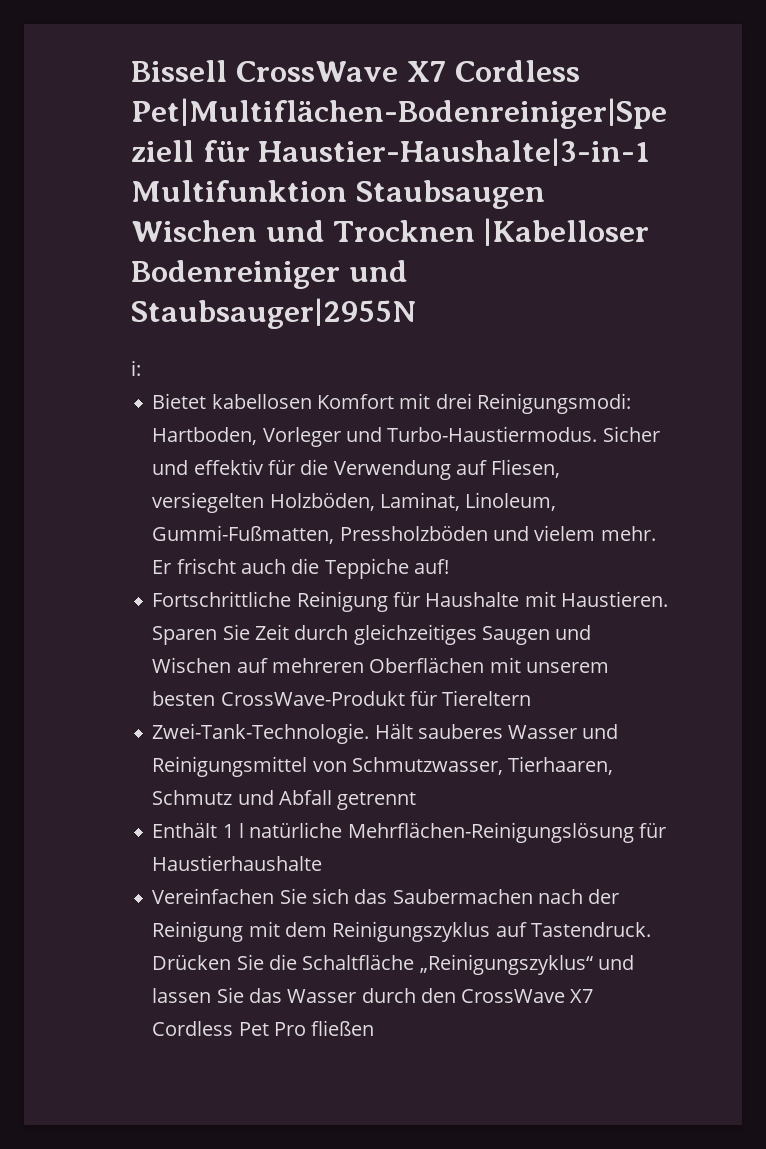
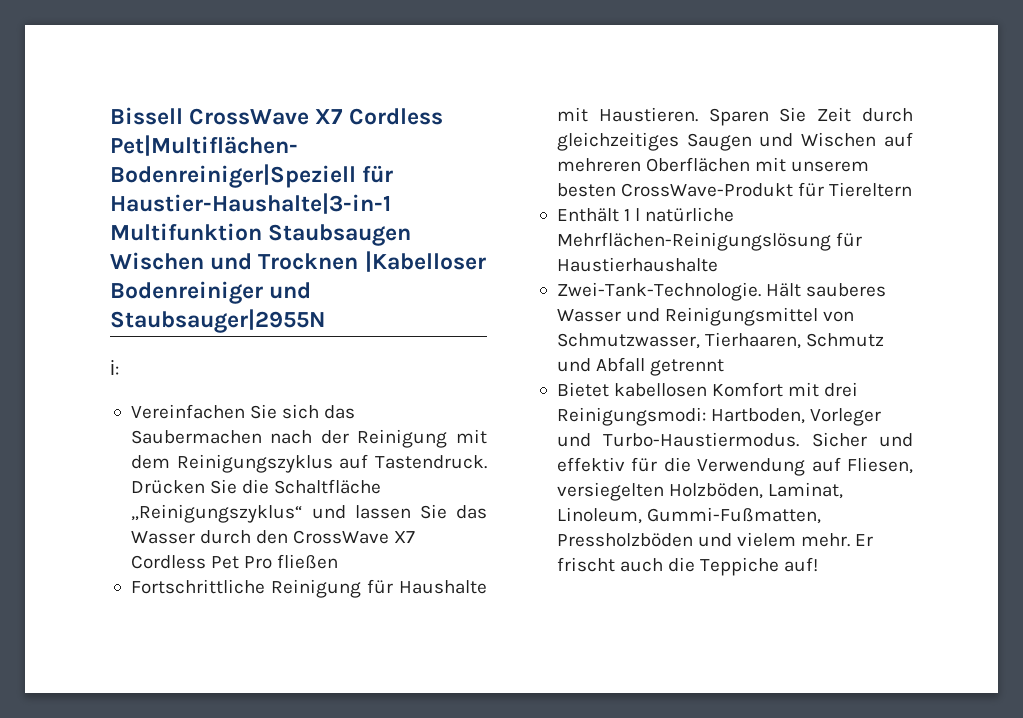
(141, 368) none -> [130,404,356,419] [130,429,488,448] [130,454,488,473] [130,479,382,494] [130,504,488,523] [130,530,416,544] [130,554,339,569] [130,579,488,598] [556,107,913,126] [556,132,914,151] [556,157,870,172] [556,182,913,197] [556,207,735,222] [556,232,863,251] [556,257,718,272] [556,282,887,301] [556,307,855,326] [556,332,885,349] [556,357,725,376] // Vereinfachen Sie sich das Saubermachen nach der Reinigung mit dem Reinigungszyklus auf Tastendruck. Drücken Sie die Schaltfläche „Reinigungszyklus“ und lassen Sie das Wasser durch den CrossWave X7 Cordless Pet Pro fließen // Fortschrittliche Reinigung für Haushalte mit Haustieren. Sparen Sie Zeit durch gleichzeitiges Saugen und Wischen auf mehreren Oberflächen mit unserem besten CrossWave-Produkt für Tiereltern // Enthält 1 l natürliche Mehrflächen-Reinigungslösung für Haustierhaushalte // Zwei-Tank-Technologie. Hält sauberes Wasser und Reinigungsmittel von Schmutzwasser, Tierhaaren, Schmutz und Abfall getrennt
[152,591,668,612] [152,624,592,645] [152,657,609,673] [152,690,532,706] [152,723,619,744] [152,756,614,777] [152,790,417,810] [152,822,666,843] [152,855,323,871] [152,888,620,904] [152,921,651,942] [152,954,634,975] [152,987,594,1003] [152,1020,375,1036] // Fortschrittliche Reinigung für Haushalte mit Haustieren. Sparen Sie Zeit durch gleichzeitiges Saugen und Wischen auf mehreren Oberflächen mit unserem besten CrossWave-Produkt für Tiereltern // Zwei-Tank-Technologie. Hält sauberes Wasser und Reinigungsmittel von Schmutzwasser, Tierhaaren, Schmutz und Abfall getrennt // Enthält 1 l natürliche Mehrflächen-Reinigungslösung für Haustierhaushalte // Vereinfachen Sie sich das Saubermachen nach der Reinigung mit dem Reinigungszyklus auf Tastendruck. Drücken Sie die Schaltfläche „Reinigungszyklus“ und lassen Sie das Wasser durch den CrossWave X7 Cordless Pet Pro fließen -> (819, 564) none

